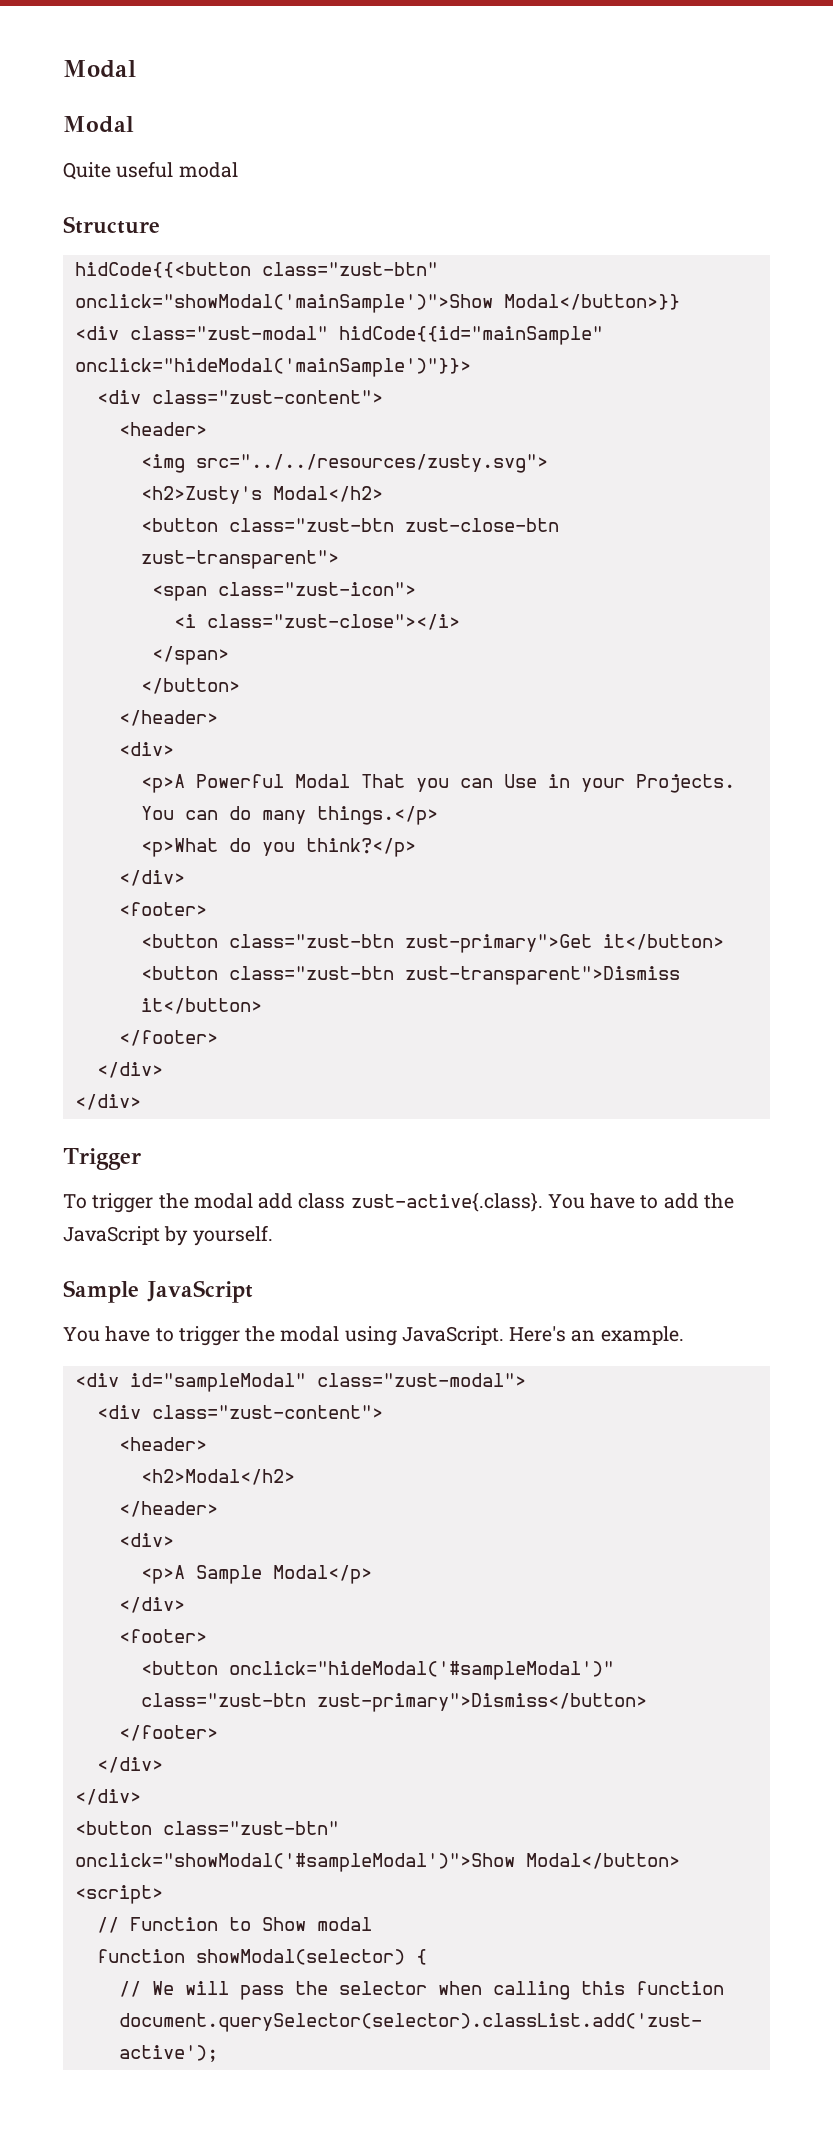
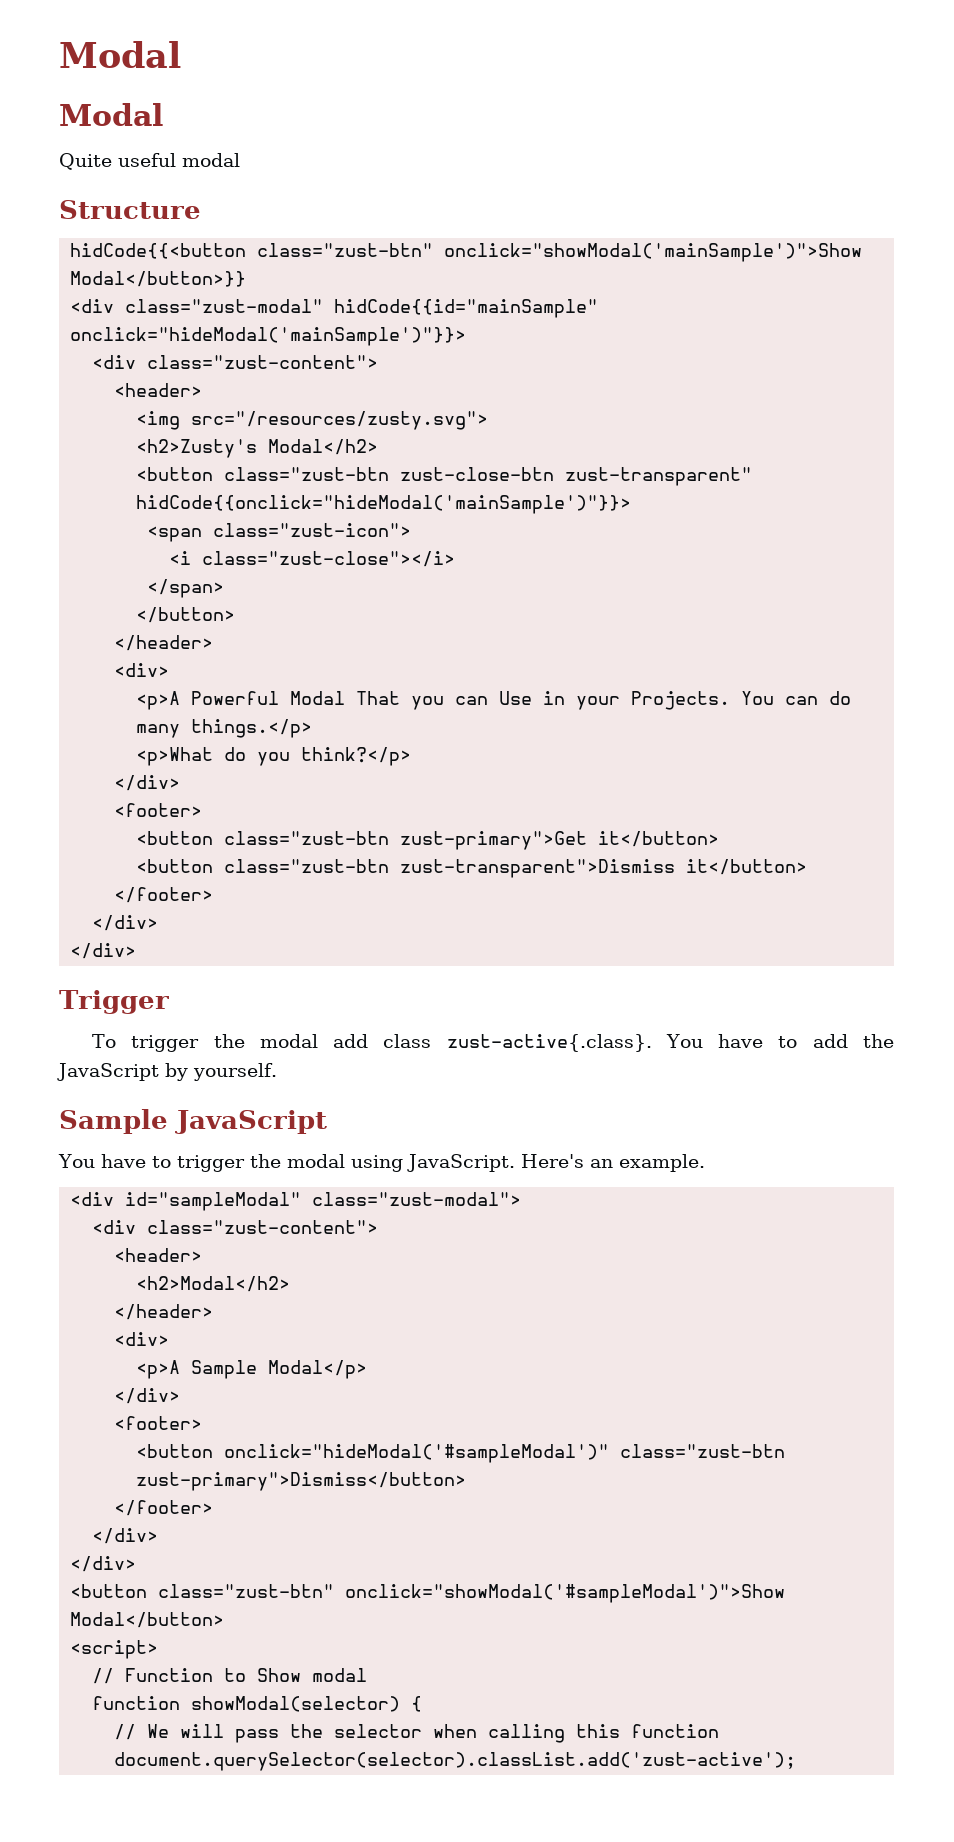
[195,454,548,473] src="../../resources/zusty.svg"> -> [191,411,489,430] src="/resources/zusty.svg">
[140,550,339,569] zust-transparent"> -> [565,467,753,486] [136,495,632,514] zust-transparent" hidCode{{onclick="hideModal('mainSample')"}}>

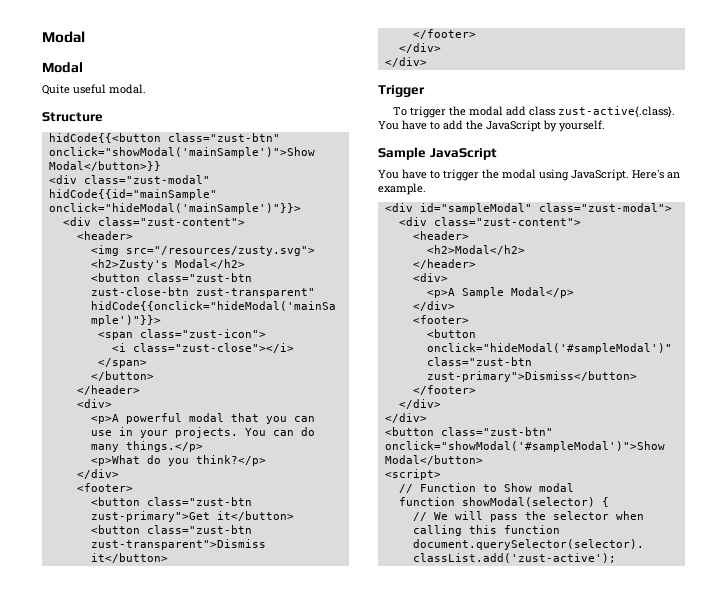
[182,153,240,167] modal -> [109,84,146,94] modal.
[191,691,401,705] Powerful Modal That -> [125,413,259,424] powerful modal that
[499,691,533,705] Use -> [90,430,112,436] use
[631,691,731,710] Projects. -> [174,427,238,438] projects.

